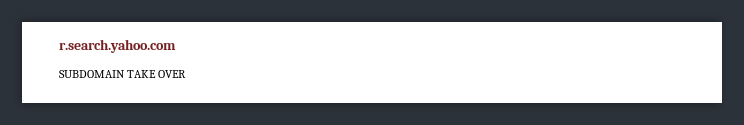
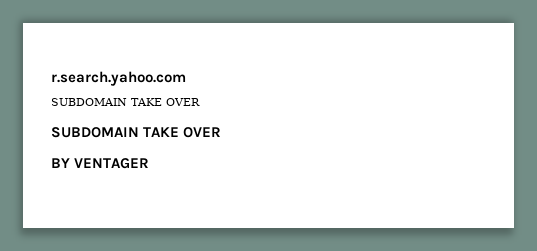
(187, 74) none -> [51,127,222,138] [51,158,150,169] // SUBDOMAIN TAKE OVER // BY VENTAGER

